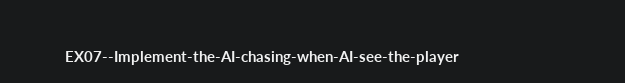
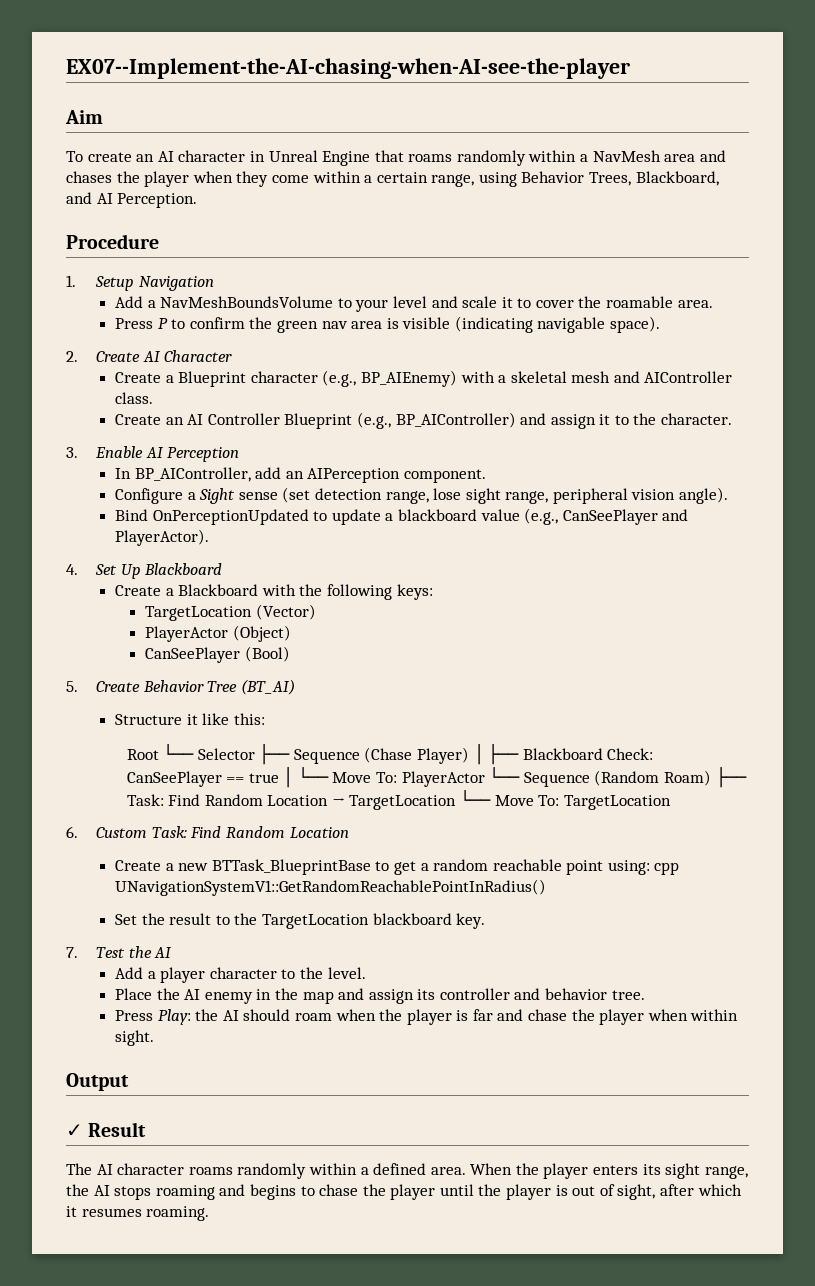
(459, 58) none -> [65,110,103,124] [66,150,726,166] [66,171,719,187] [66,192,198,208] [66,234,159,249] [66,275,214,291] [114,296,713,312] [114,316,661,333] [66,350,233,362] [114,370,733,387] [114,392,153,404] [114,412,733,429] [66,446,240,462] [114,467,486,483] [114,487,729,504] [114,508,689,525] [114,529,209,546] [66,563,223,579] [114,584,433,600] [145,604,316,621] [145,625,291,642] [145,646,290,663] [66,679,296,695] [114,713,265,725] [126,744,654,765] [126,767,747,788] [126,790,671,810] [66,826,349,838] [114,859,680,875] [114,879,546,896] [114,913,486,929] [66,946,173,958] [114,967,366,983] [114,988,645,1004] [114,1009,739,1025] [114,1030,154,1046] [66,1073,129,1091] [66,1122,147,1137] [66,1163,748,1179] [66,1184,742,1200] [66,1206,210,1221] // Aim // To create an AI character in Unreal Engine that roams randomly within a NavMesh area and chases the player when they come within a certain range, using Behavior Trees, Blackboard, and AI Perception. // Procedure // 1. Setup Navigation // Add a NavMeshBoundsVolume to your level and scale it to cover the roamable area. // Press P to confirm the green nav area is visible (indicating navigable space). // 2. Create AI Character // Create a Blueprint character (e.g., BP_AIEnemy) with a skeletal mesh and AIController class. // Create an AI Controller Blueprint (e.g., BP_AIController) and assign it to the character. // 3. Enable AI Perception // In BP_AIController, add an AIPerception component. // Configure a Sight sense (set detection range, lose sight range, peripheral vision angle). // Bind OnPerceptionUpdated to update a blackboard value (e.g., CanSeePlayer and PlayerActor). // 4. Set Up Blackboard // Create a Blackboard with the following keys: // TargetLocation (Vector) // PlayerActor (Object) // CanSeePlayer (Bool) // 5. Create Behavior Tree (BT_AI) // Structure it like this: // Root └── Selector ├── Sequence (Chase Player) │ ├── Blackboard Check: CanSeePlayer == true │ └── Move To: PlayerActor └── Sequence (Random Roam) ├── Task: Find Random Location → TargetLocation └── Move To: TargetLocation // 6. Custom Task: Find Random Location // Create a new BTTask_BlueprintBase to get a random reachable point using: cpp UNavigationSystemV1::GetRandomReachablePointInRadius() // Set the result to the TargetLocation blackboard key. // 7. Test the AI // Add a player character to the level. // Place the AI enemy in the map and assign its controller and behavior tree. // Press Play: the AI should roam when the player is far and chase the player when within sight. // Output // ✓ Result // The AI character roams randomly within a defined area. When the player enters its sight range, the AI stops roaming and begins to chase the player until the player is out of sight, after which it resumes roaming.

